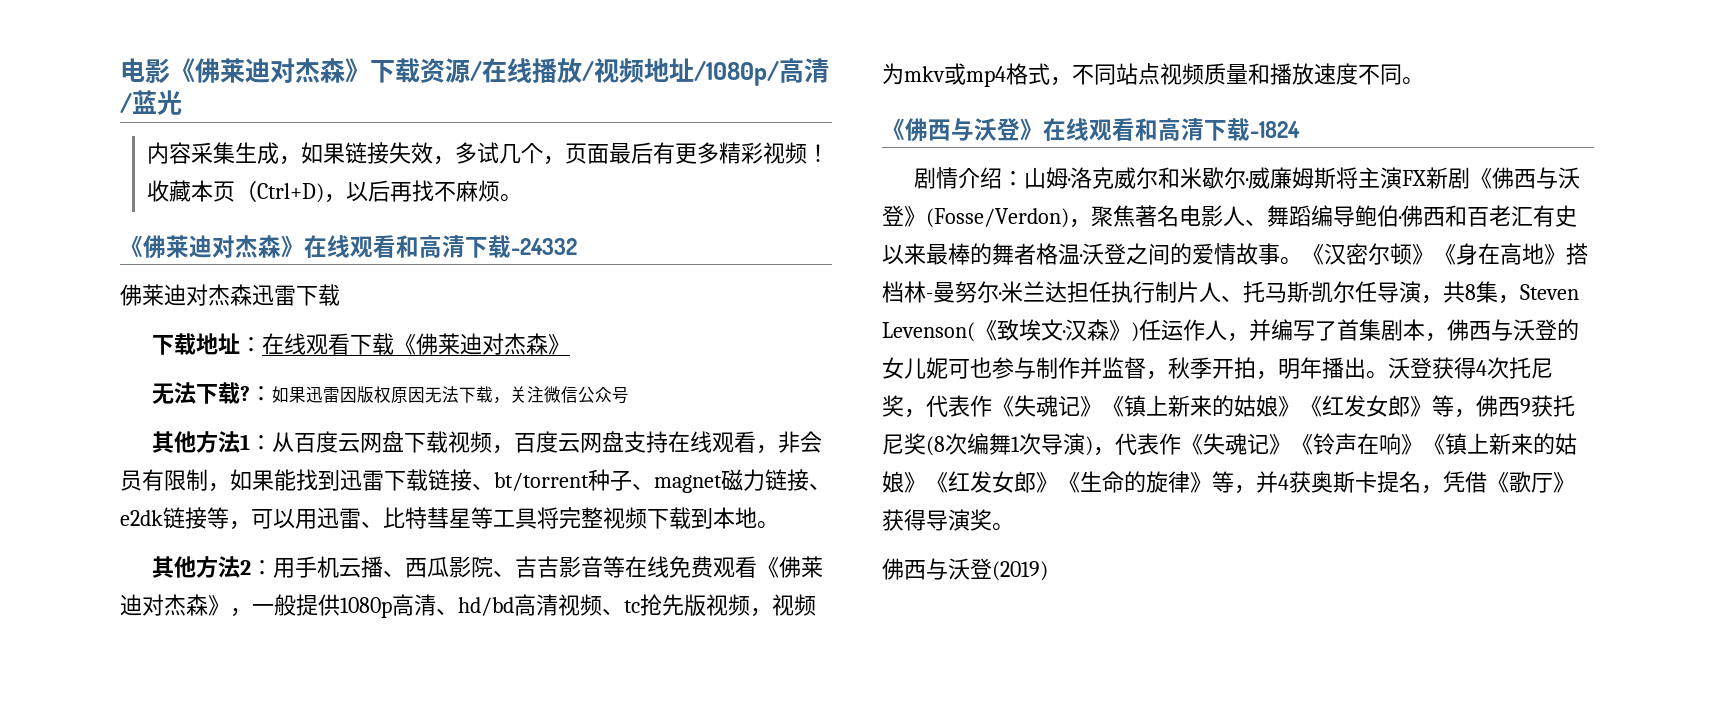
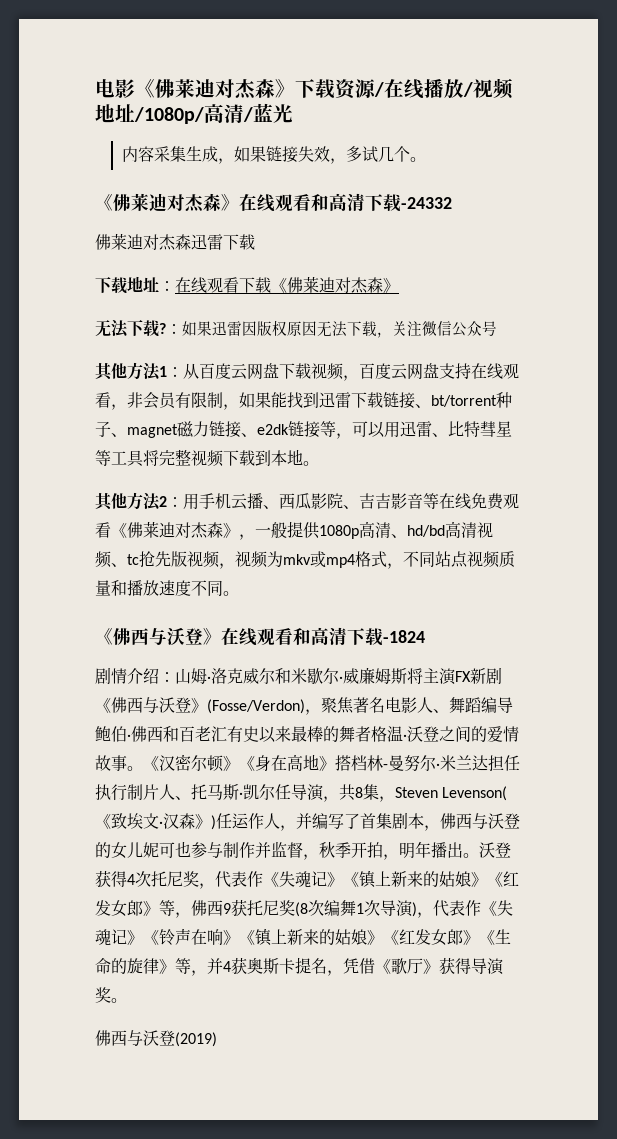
[543,142,830,165] [147,180,501,203] ，页面最后有更多精彩视频！收藏本页（Ctrl+D)，以后再找不麻烦 -> (411, 154) none

